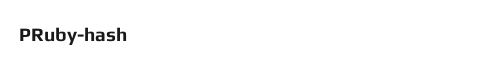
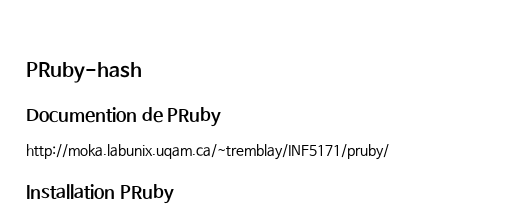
(127, 36) none -> [26,107,222,127] [26,144,389,160] [26,184,174,204] // Documention de PRuby // http://moka.labunix.uqam.ca/~tremblay/INF5171/pruby/ // Installation PRuby

